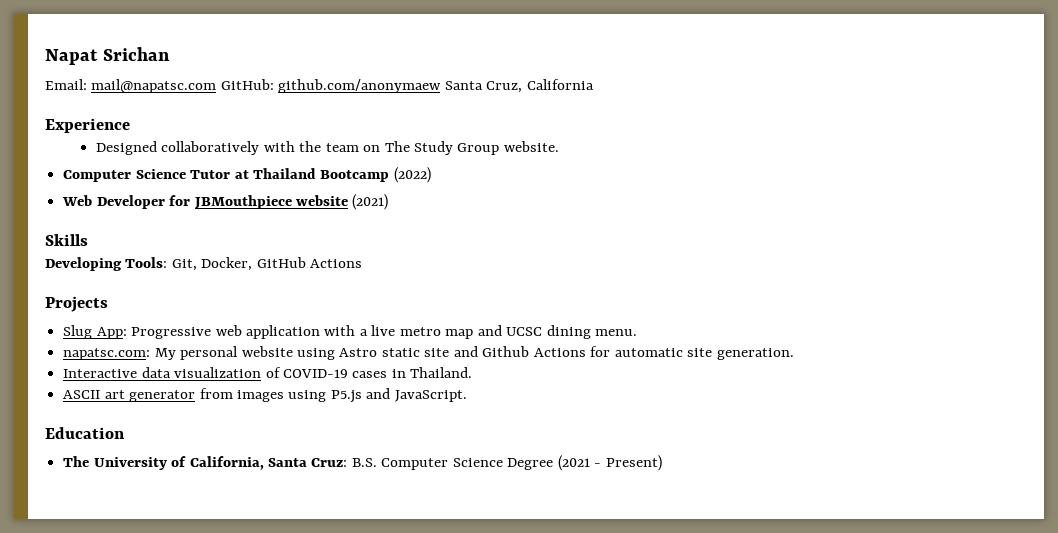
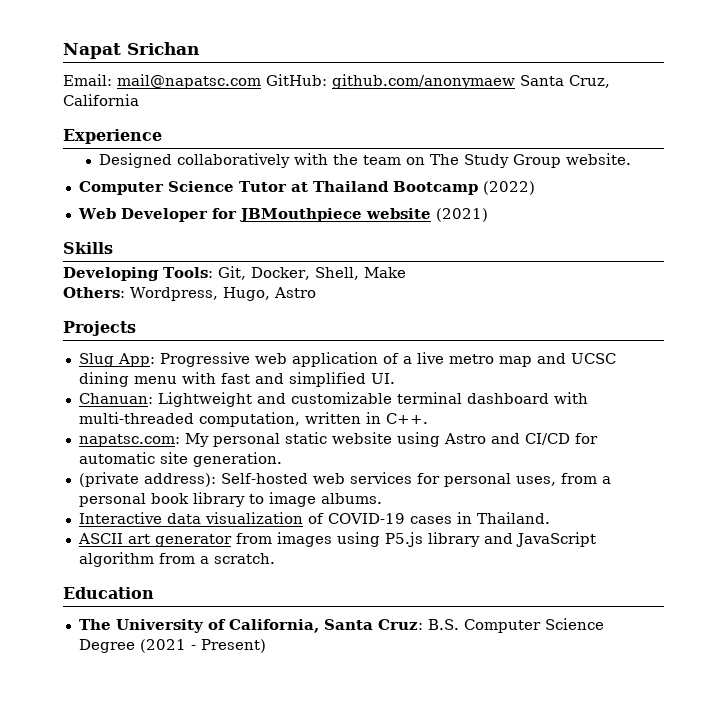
[256,257,363,268] GitHub Actions -> [314,267,406,280] [63,287,316,301] Shell, Make // Others: Wordpress, Hugo, Astro
[324,325,356,336] with -> [382,353,399,364] of
[595,329,638,336] menu. -> [133,372,395,387] [78,392,588,407] [78,412,428,427] menu with fast and simplified UI. // Chanuan: Lightweight and customizable terminal dashboard with multi-threaded computation, written in C++.
(239, 353) none -> [284,432,327,444] static
[381,346,586,357] static site and Github Actions -> [490,433,570,445] and CI/CD
(794, 354) none -> [78,472,611,487] [78,492,382,507] // (private address): Self-hosted web services for personal uses, from a personal book library to image albums.
[366,388,467,402] and JavaScript. -> [427,532,596,547] [78,552,275,567] library and JavaScript algorithm from a scratch.

